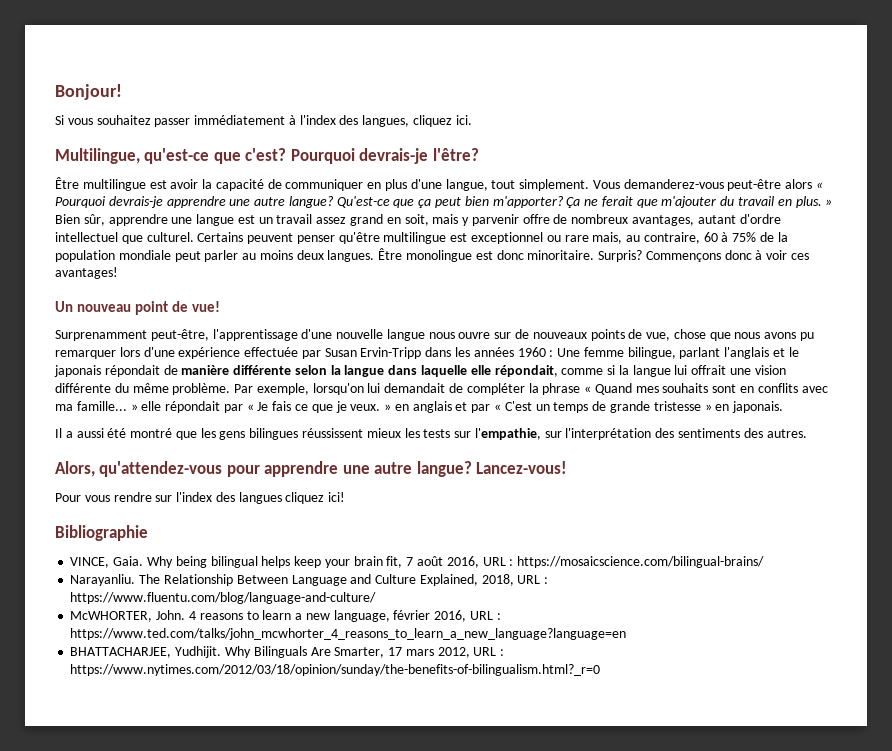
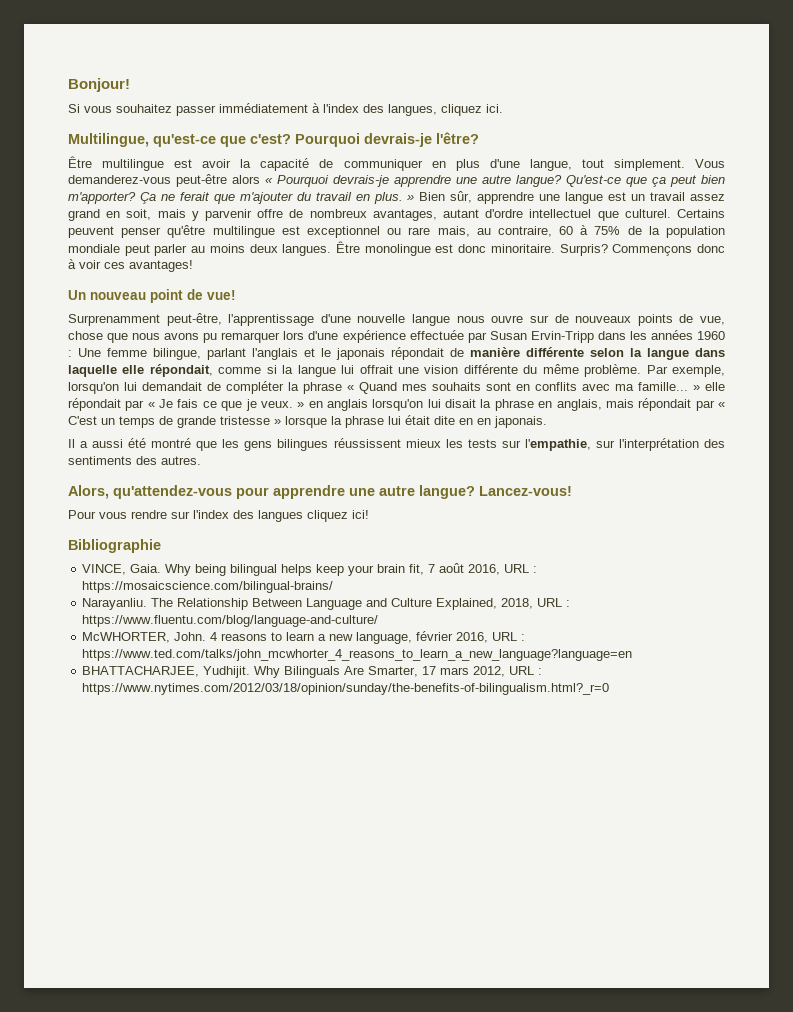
[455,402,468,411] et -> [372,398,692,411] lorsqu'on lui disait la phrase en anglais, mais répondait
(712, 407) none -> [285,415,473,428] lorsque la phrase lui était dite en

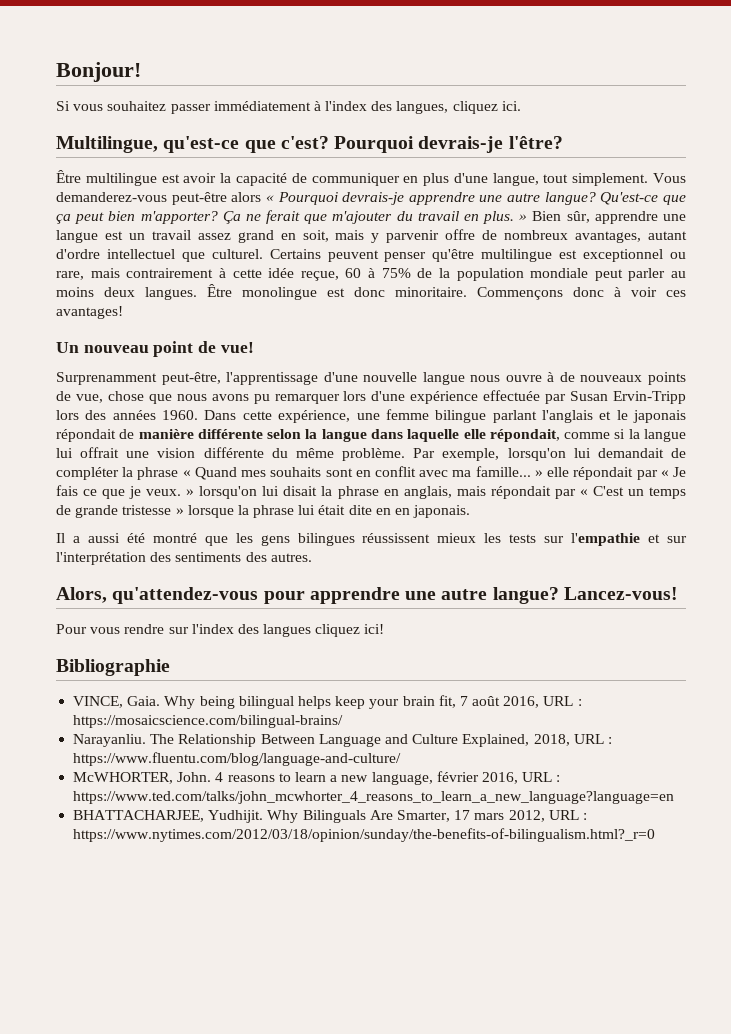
[408,226,552,237] rare mais, au contraire, -> [56,268,339,281] rare, mais contrairement à cette idée reçue,
[559,244,608,256] Surpris? -> (467, 292) none
[529,315,549,323] sur -> [547,372,555,382] à
[597,330,725,340] [68,348,201,360] dans les années 1960 : Une femme bilingue, -> [56,409,487,423] lors des années 1960. Dans cette expérience, une femme bilingue
[535,382,577,391] conflits -> [375,466,416,477] conflit
[308,399,369,411] en anglais -> (195, 492) none
[524,439,591,451] l'empathie, -> [571,533,661,546] l'empathie et

